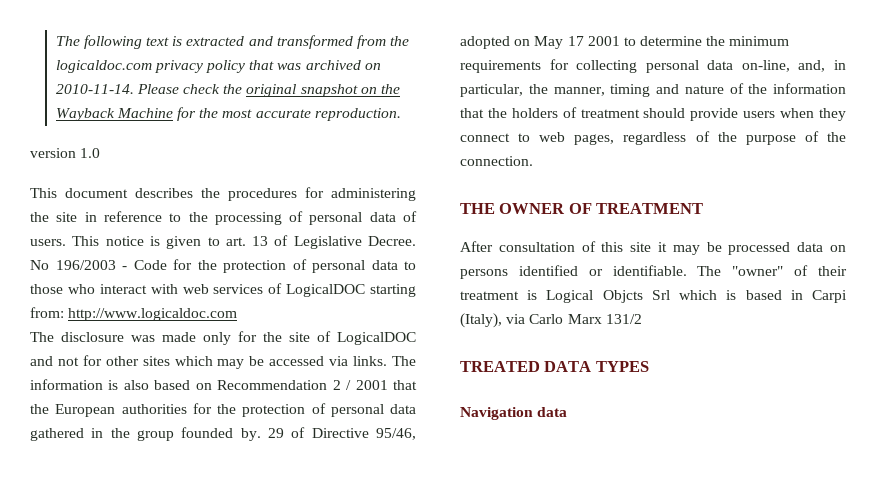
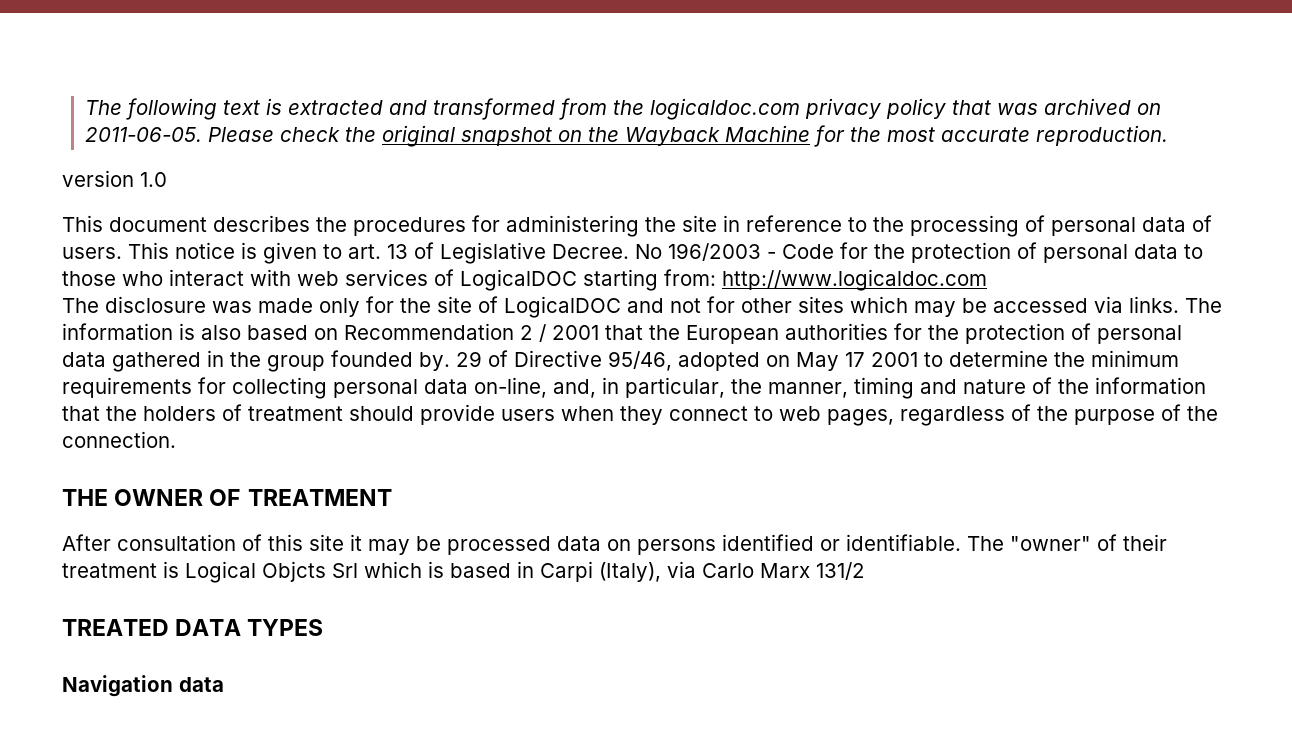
[55,84,134,94] 2010-11-14. -> [84,127,202,142] 2011-06-05.

